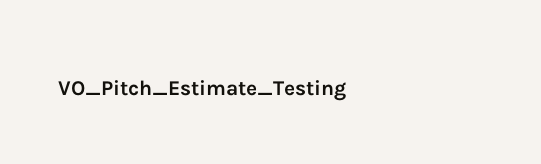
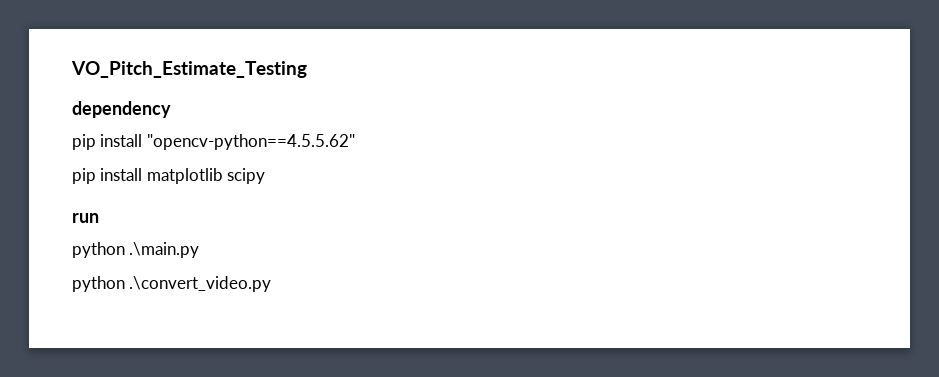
(346, 90) none -> [72,101,171,118] [72,134,355,150] [72,168,266,184] [72,213,99,223] [72,242,200,258] [72,276,272,292] // dependency // pip install "opencv-python==4.5.5.62" // pip install matplotlib scipy // run // python .\main.py // python .\convert_video.py

